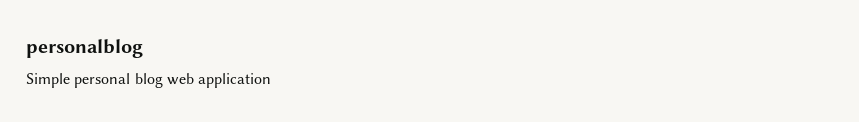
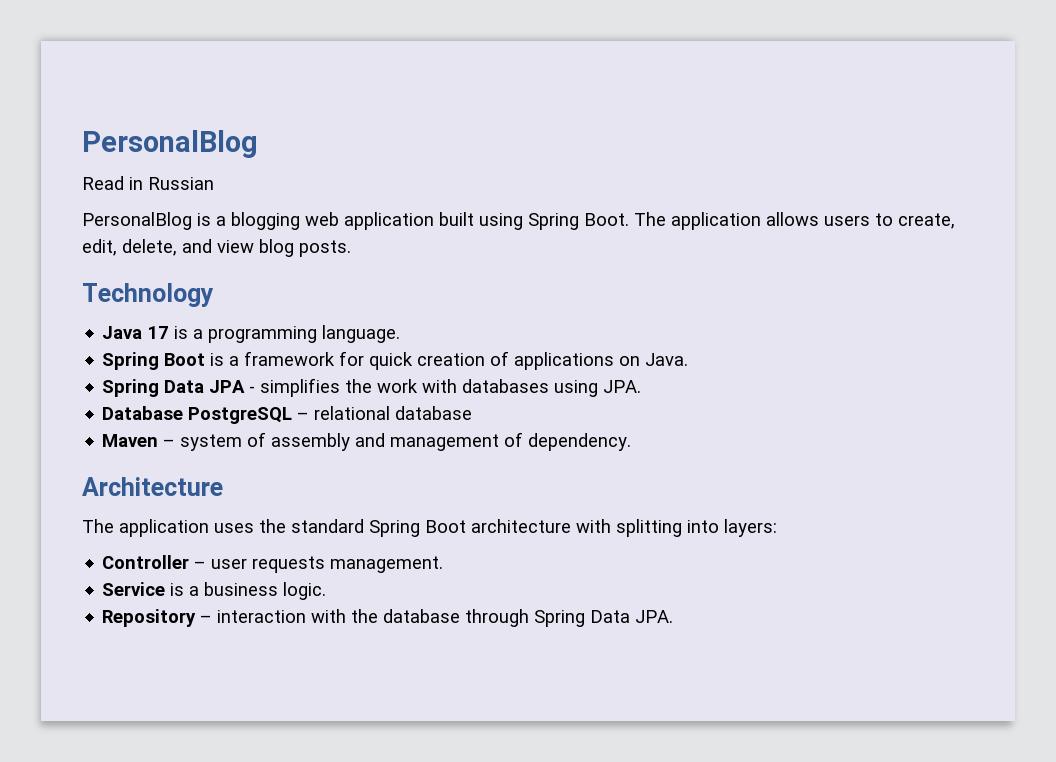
[26,39,143,58] [26,73,272,88] personalblog // Simple personal blog web application -> [82,130,258,158] [82,176,214,190] [82,212,955,230] [82,239,351,257] [82,283,214,307] [102,325,401,343] [102,351,689,370] [102,378,642,397] [102,406,473,424] [102,432,632,451] [82,477,223,496] [82,519,777,537] [102,555,444,573] [102,582,327,600] [102,609,674,627] PersonalBlog // Read in Russian // PersonalBlog is a blogging web application built using Spring Boot. The application allows users to create, edit, delete, and view blog posts. // Technology // Java 17 is a programming language. // Spring Boot is a framework for quick creation of applications on Java. // Spring Data JPA - simplifies the work with databases using JPA. // Database PostgreSQL – relational database // Maven – system of assembly and management of dependency. // Architecture // The application uses the standard Spring Boot architecture with splitting into layers: // Controller – user requests management. // Service is a business logic. // Repository – interaction with the database through Spring Data JPA.

